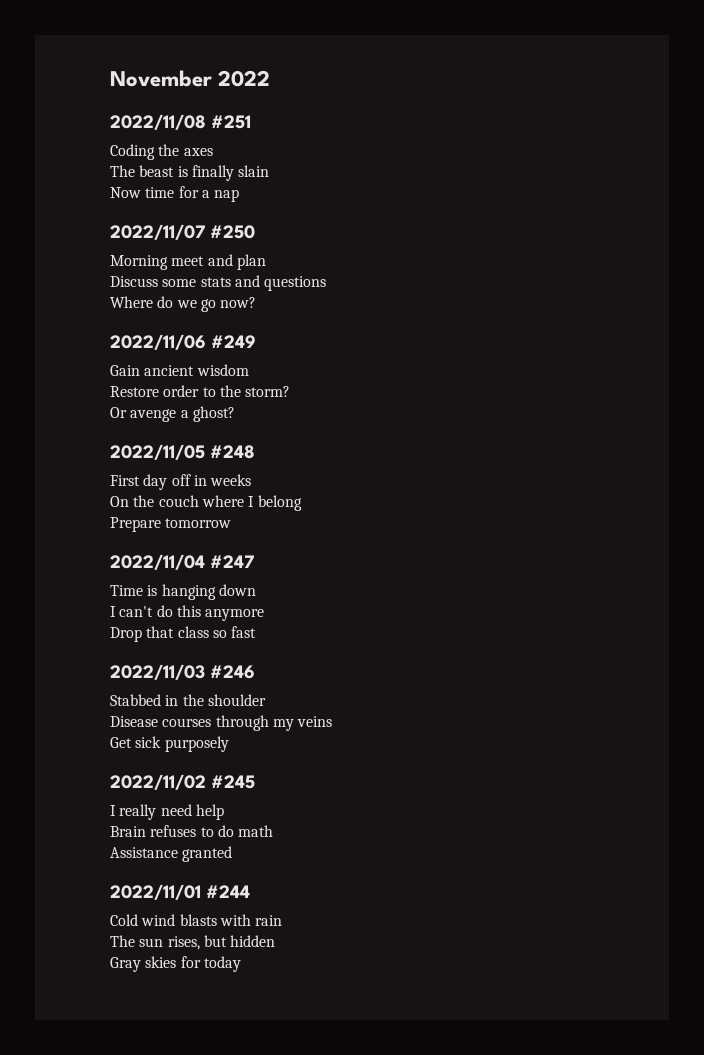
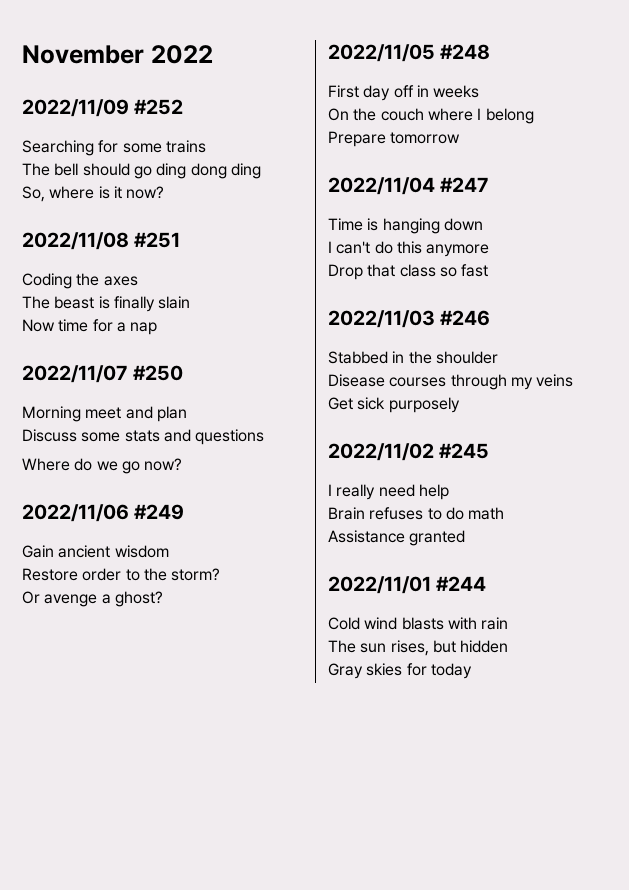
(271, 78) none -> [22,99,184,117] [22,140,206,156] [22,163,261,179] [22,186,165,202] // 2022/11/09 #252 // Searching for some trains // The bell should go ding dong ding // So, where is it now?

